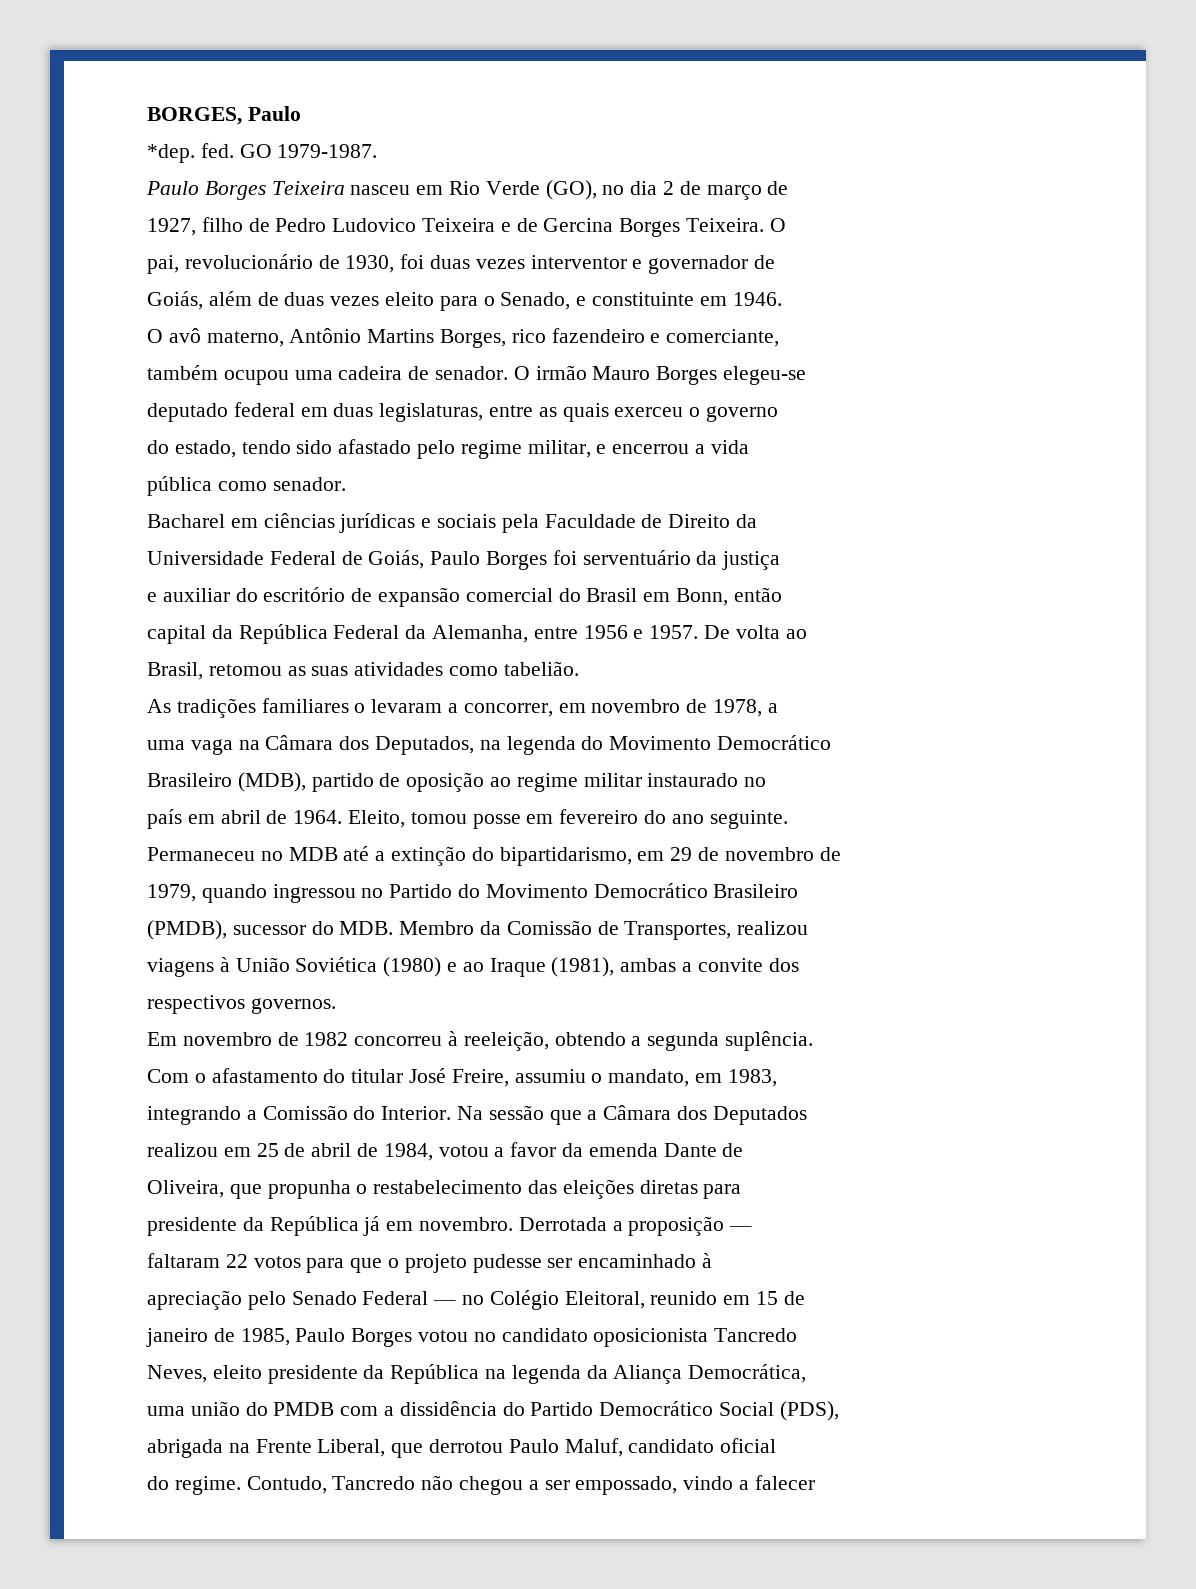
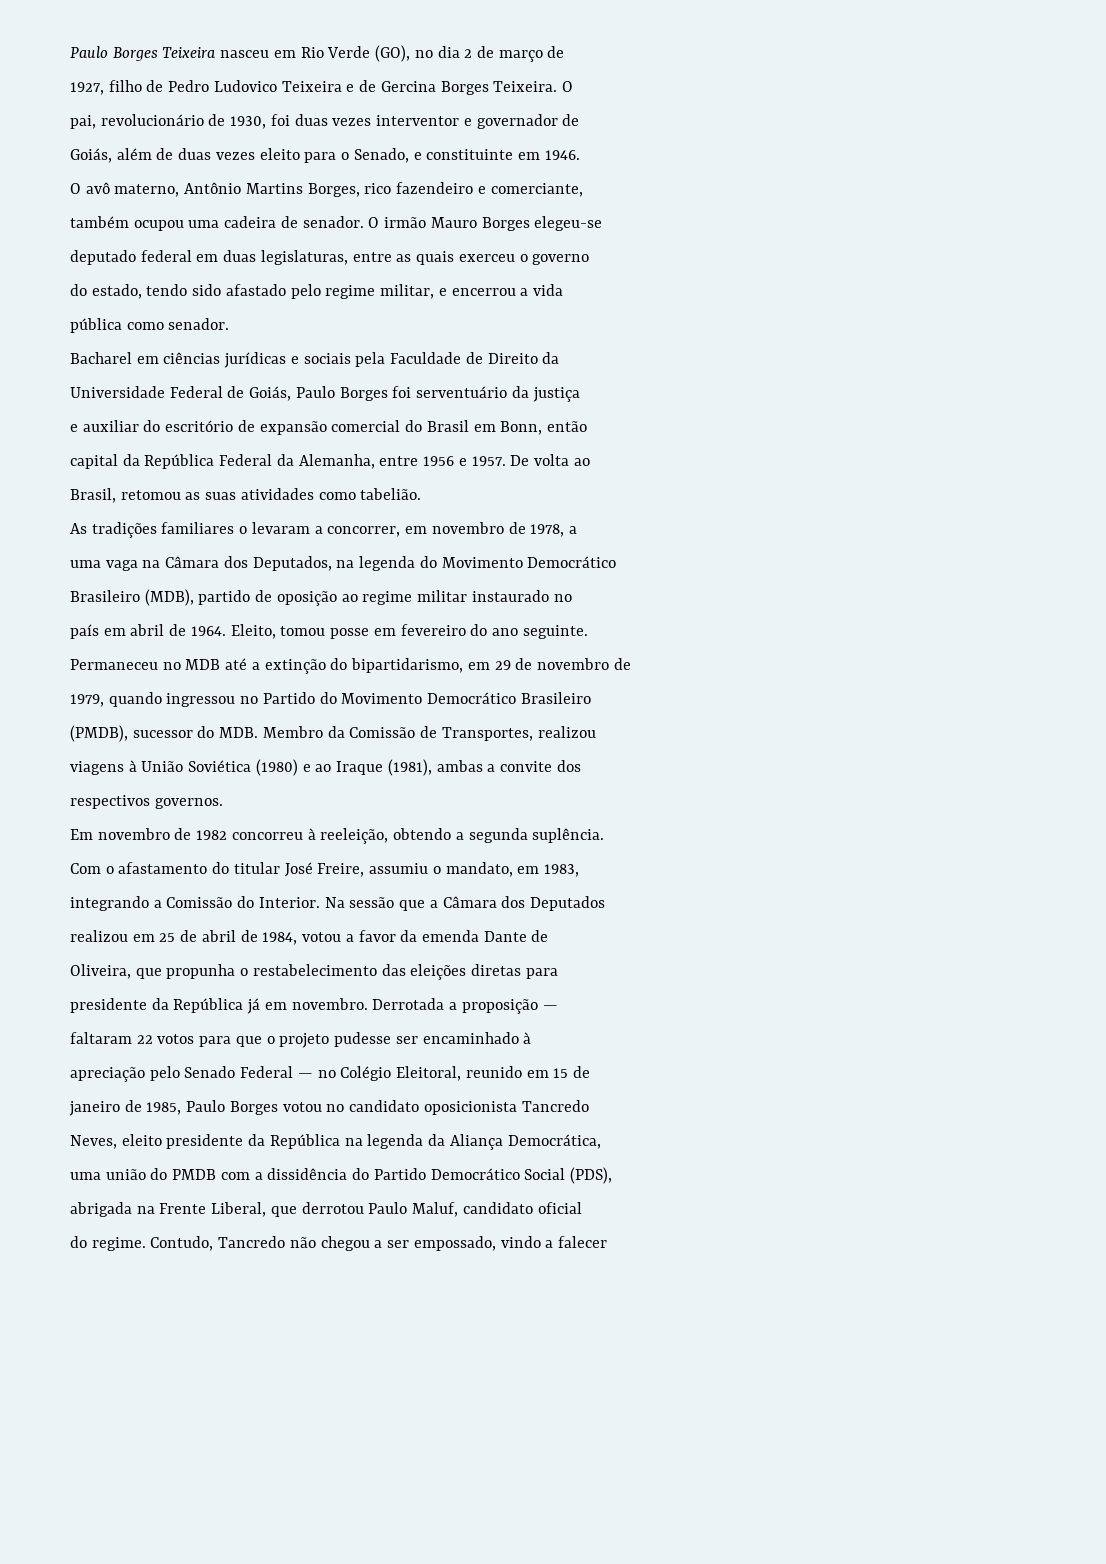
[147,106,301,125] [147,143,378,163] BORGES, Paulo // *dep. fed. GO 1979-1987. // -> (70, 52) none

